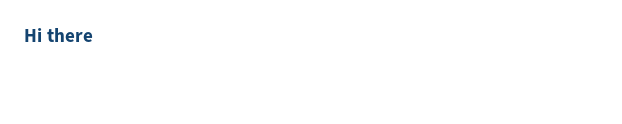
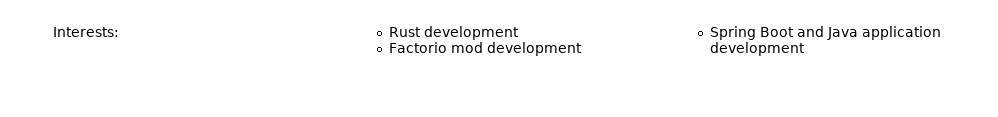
[24,28,94,42] Hi there -> [53,27,119,37] [388,26,519,40] [388,42,582,56] [709,26,941,40] [709,42,805,56] Interests: // Rust development // Factorio mod development // Spring Boot and Java application development

